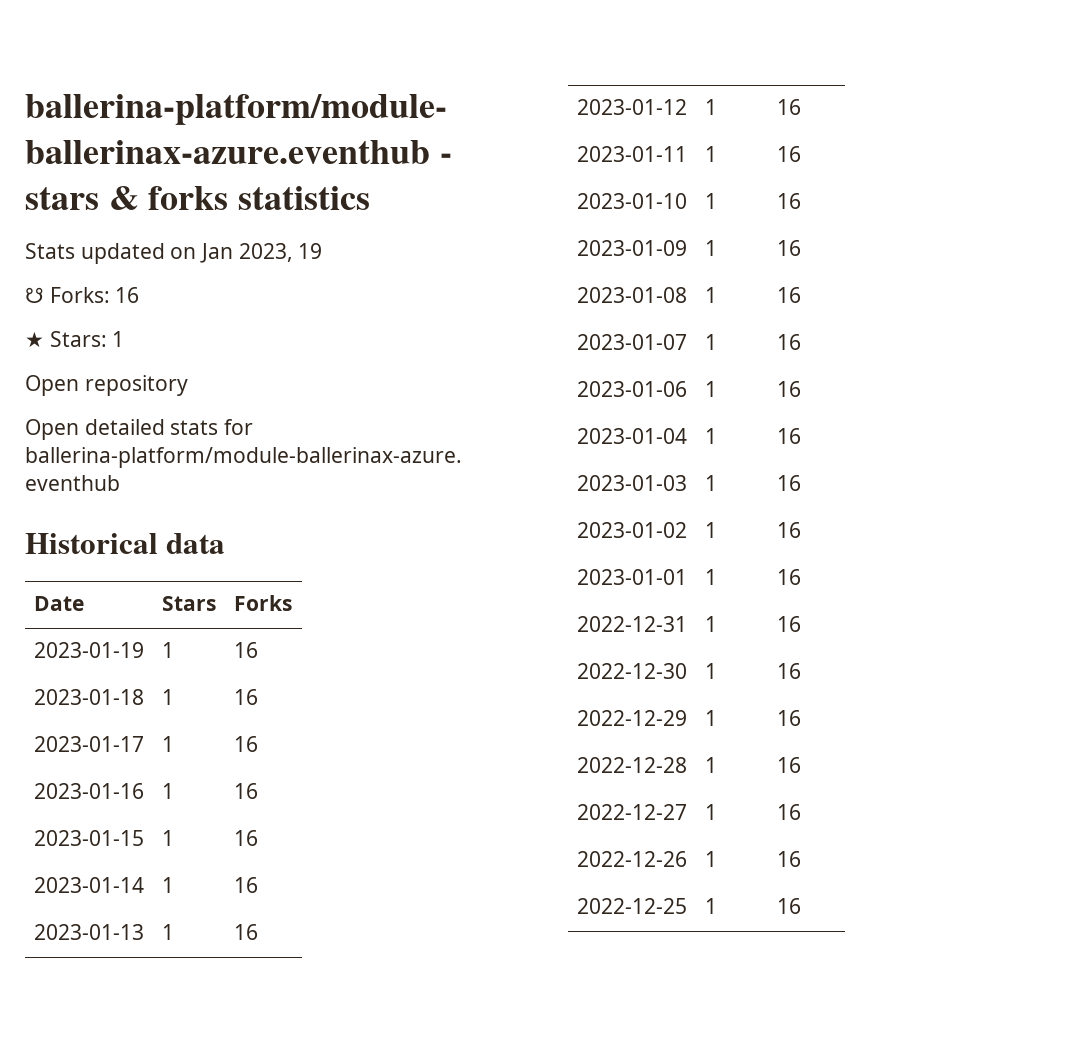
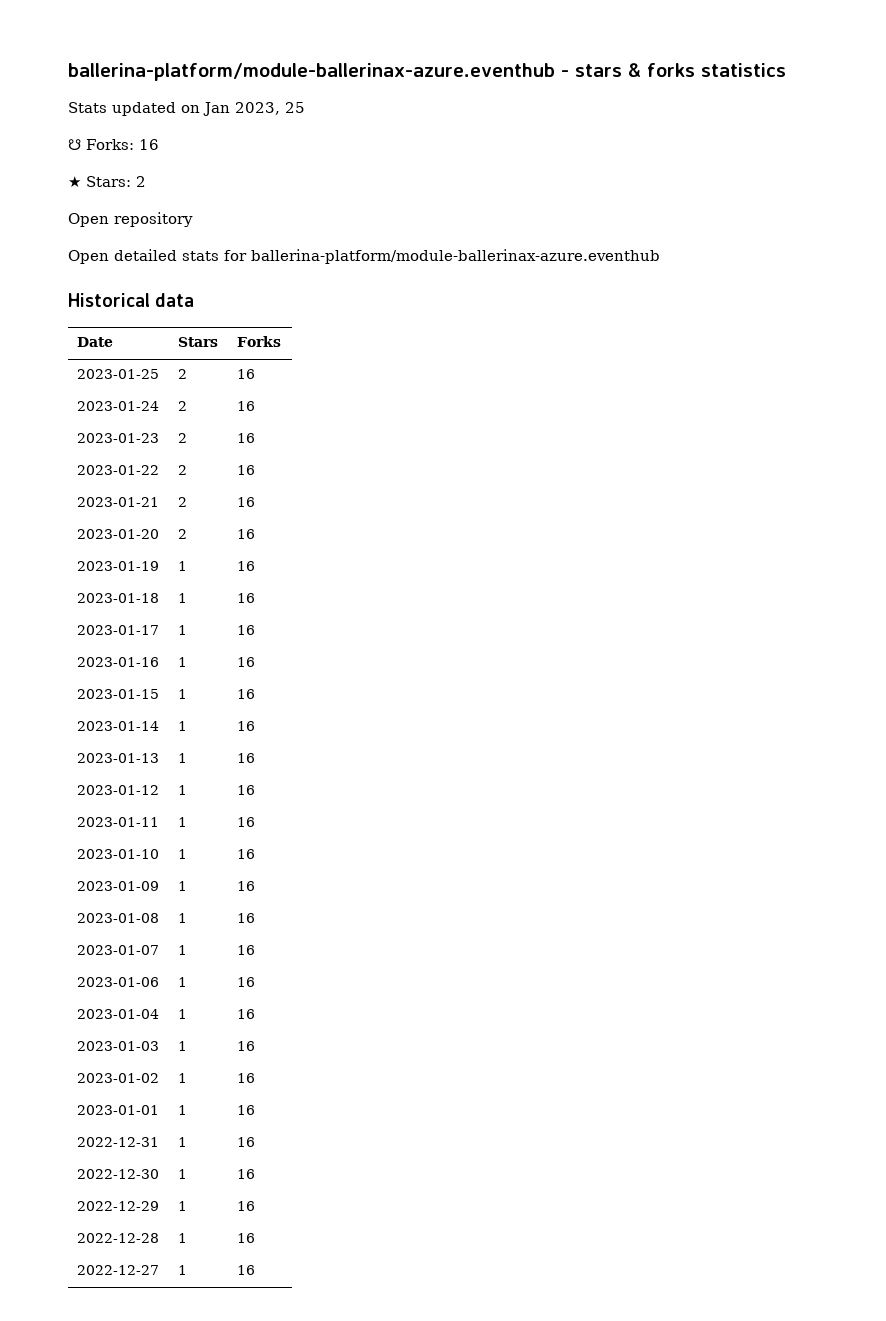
[298,243,323,259] 19 -> [285,102,305,113] 25
[112,331,125,347] 1 -> [136,176,146,187] 2
(292, 603) none -> [77,369,160,379] [178,369,188,379] [237,369,256,379] [77,401,160,411] [178,401,188,411] [237,401,256,411] [77,433,160,443] [178,433,188,443] [237,433,256,443] [77,465,160,475] [178,465,188,475] [237,465,256,475] [77,497,160,507] [178,497,188,507] [237,497,256,507] [77,529,160,539] [178,529,188,539] [237,529,256,539] // 2023-01-25 | 2 | 16 // 2023-01-24 | 2 | 16 // 2023-01-23 | 2 | 16 // 2023-01-22 | 2 | 16 // 2023-01-21 | 2 | 16 // 2023-01-20 | 2 | 16
[576,851,687,867] [704,851,717,867] [776,851,801,867] [576,898,687,914] [704,898,717,914] [776,898,801,914] // 2022-12-26 | 1 | 16 // 2022-12-25 | 1 | 16 -> (256, 1270) none

